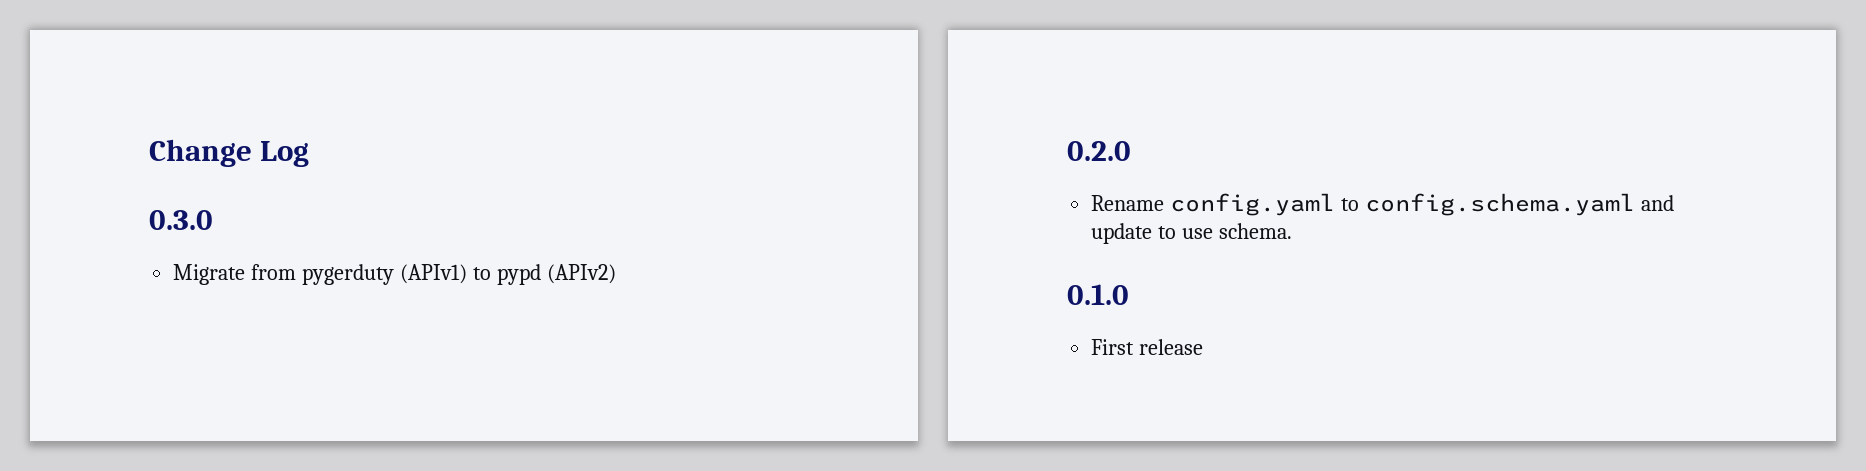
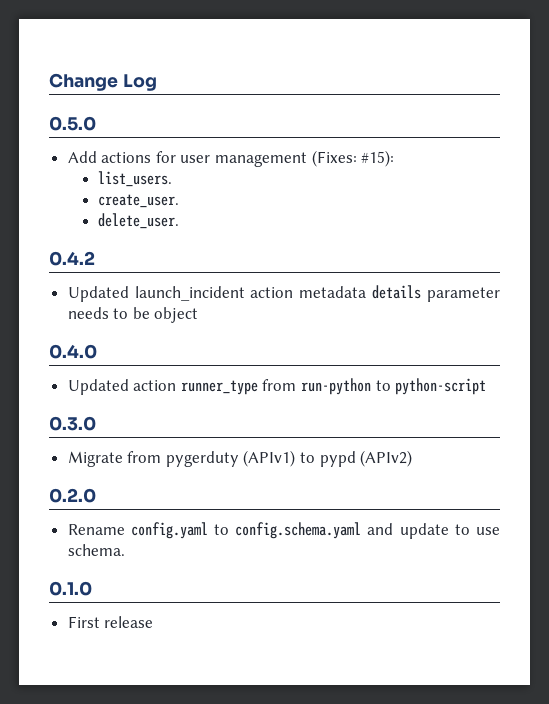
(310, 154) none -> [49,116,96,131] [67,150,395,167] [98,171,173,187] [98,194,180,208] [98,213,180,229] [49,251,95,266] [67,285,500,302] [67,307,199,323] [49,344,97,359] [67,378,487,395] // 0.5.0 // Add actions for user management (Fixes: #15): // list_users. // create_user. // delete_user. // 0.4.2 // Updated launch_incident action metadata details parameter needs to be object // 0.4.0 // Updated action runner_type from run-python to python-script

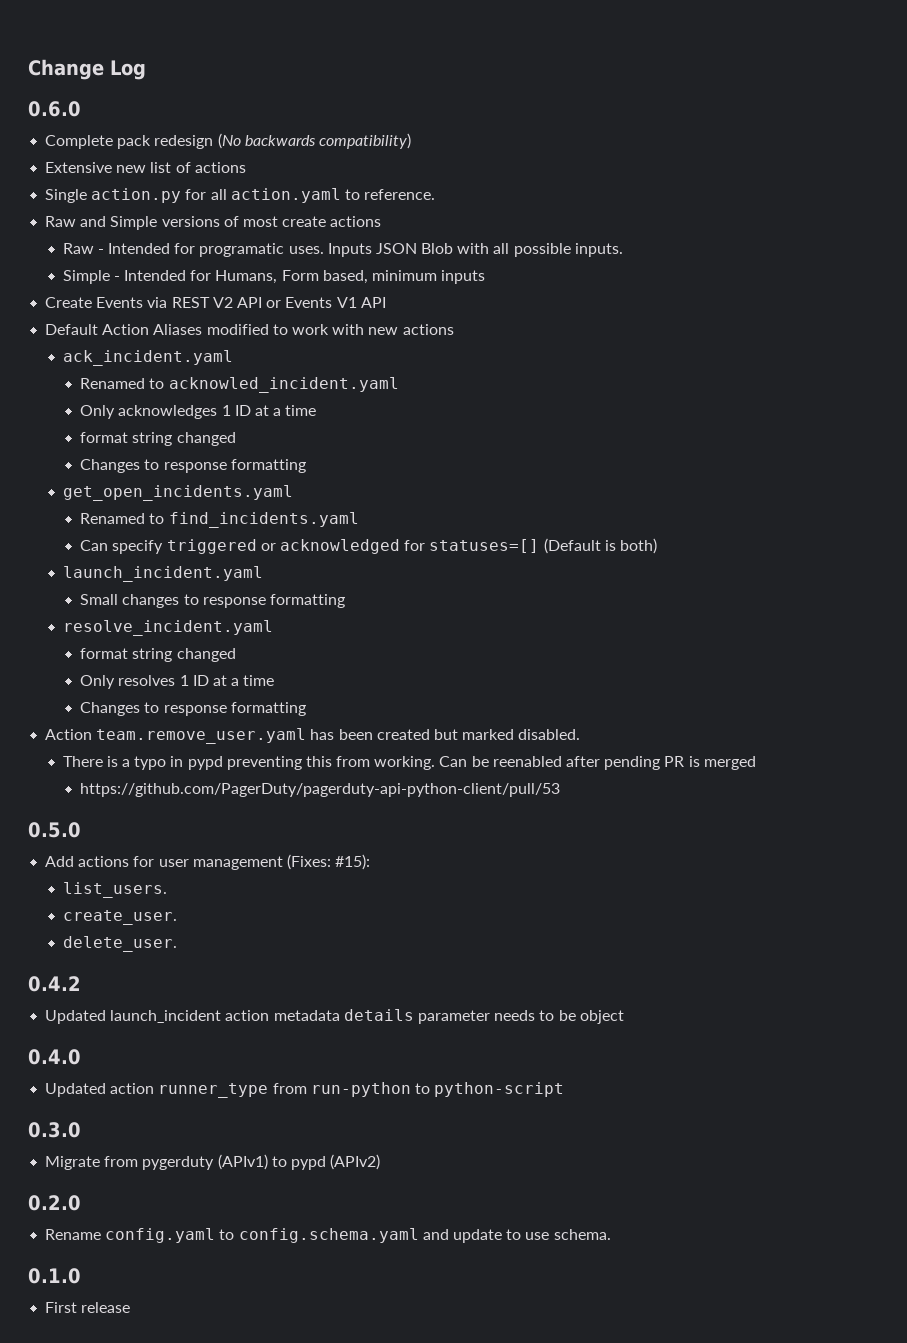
(157, 82) none -> [28,101,81,117] [45,133,411,149] [45,162,246,173] [45,188,436,203] [45,216,382,230] [62,243,623,257] [62,270,486,284] [45,297,386,308] [45,324,454,335] [62,350,233,366] [80,377,399,393] [80,405,317,419] [80,432,236,446] [80,459,306,473] [62,485,293,501] [80,512,359,528] [80,538,657,554] [62,566,263,582] [80,594,345,608] [62,620,273,636] [80,648,236,662] [80,675,275,689] [80,702,306,716] [45,728,581,744] [62,756,756,770] [80,783,561,797] // 0.6.0 // Complete pack redesign (No backwards compatibility) // Extensive new list of actions // Single action.py for all action.yaml to reference. // Raw and Simple versions of most create actions // Raw - Intended for programatic uses. Inputs JSON Blob with all possible inputs. // Simple - Intended for Humans, Form based, minimum inputs // Create Events via REST V2 API or Events V1 API // Default Action Aliases modified to work with new actions // ack_incident.yaml // Renamed to acknowled_incident.yaml // Only acknowledges 1 ID at a time // format string changed // Changes to response formatting // get_open_incidents.yaml // Renamed to find_incidents.yaml // Can specify triggered or acknowledged for statuses=[] (Default is both) // launch_incident.yaml // Small changes to response formatting // resolve_incident.yaml // format string changed // Only resolves 1 ID at a time // Changes to response formatting // Action team.remove_user.yaml has been created but marked disabled. // There is a typo in pypd preventing this from working. Can be reenabled after pending PR is merged // https://github.com/PagerDuty/pagerduty-api-python-client/pull/53

